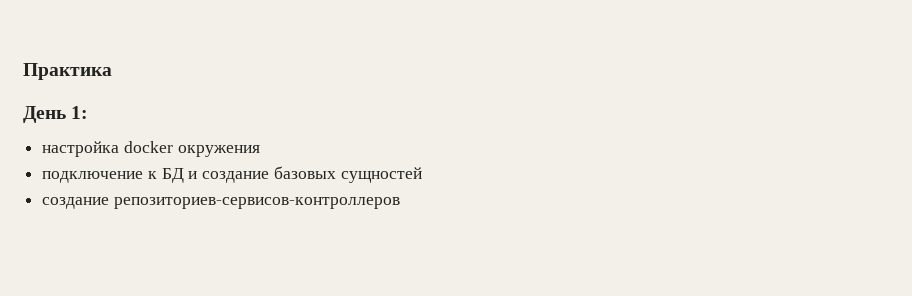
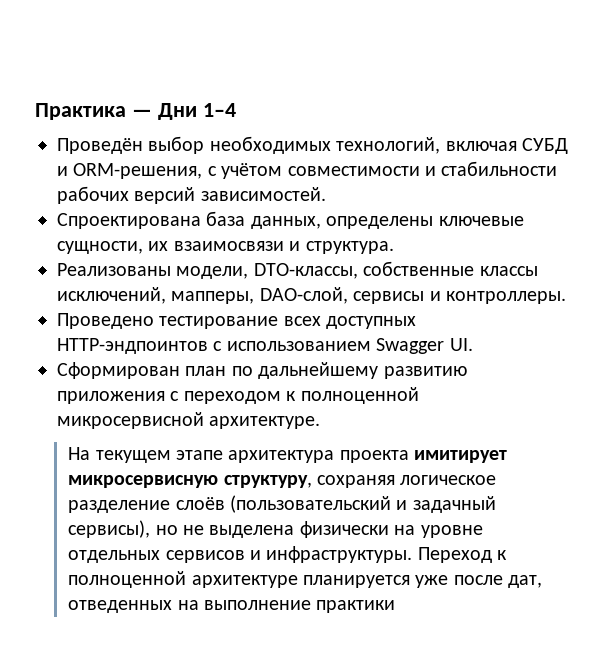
[23,106,89,123] [42,141,260,157] [42,166,422,183] [42,197,400,209] // День 1: // настройка docker окружения // подключение к БД и создание базовых сущностей // создание репозиториев-сервисов-контроллеров -> [131,103,236,120] [57,136,568,154] [57,161,558,179] [57,186,326,204] [57,211,524,229] [57,241,394,254] [57,261,538,279] [57,287,566,304] [57,313,417,329] [57,338,473,354] [57,362,467,379] [57,387,419,404] [57,412,321,429] [68,447,508,463] [68,475,497,488] [68,495,496,513] [68,520,483,538] [68,546,508,563] [68,571,543,588] [68,600,396,613] — Дни 1–4 // Проведён выбор необходимых технологий, включая СУБД и ORM-решения, с учётом совместимости и стабильности рабочих версий зависимостей. // Спроектирована база данных, определены ключевые сущности, их взаимосвязи и структура. // Реализованы модели, DTO-классы, собственные классы исключений, мапперы, DAO-слой, сервисы и контроллеры. // Проведено тестирование всех доступных HTTP-эндпоинтов с использованием Swagger UI. // Сформирован план по дальнейшему развитию приложения с переходом к полноценной микросервисной архитектуре. // На текущем этапе архитектура проекта имитирует микросервисную структуру, сохраняя логическое разделение слоёв (пользовательский и задачный сервисы), но не выделена физически на уровне отдельных сервисов и инфраструктуры. Переход к полноценной архитектуре планируется уже после дат, отведенных на выполнение практики

